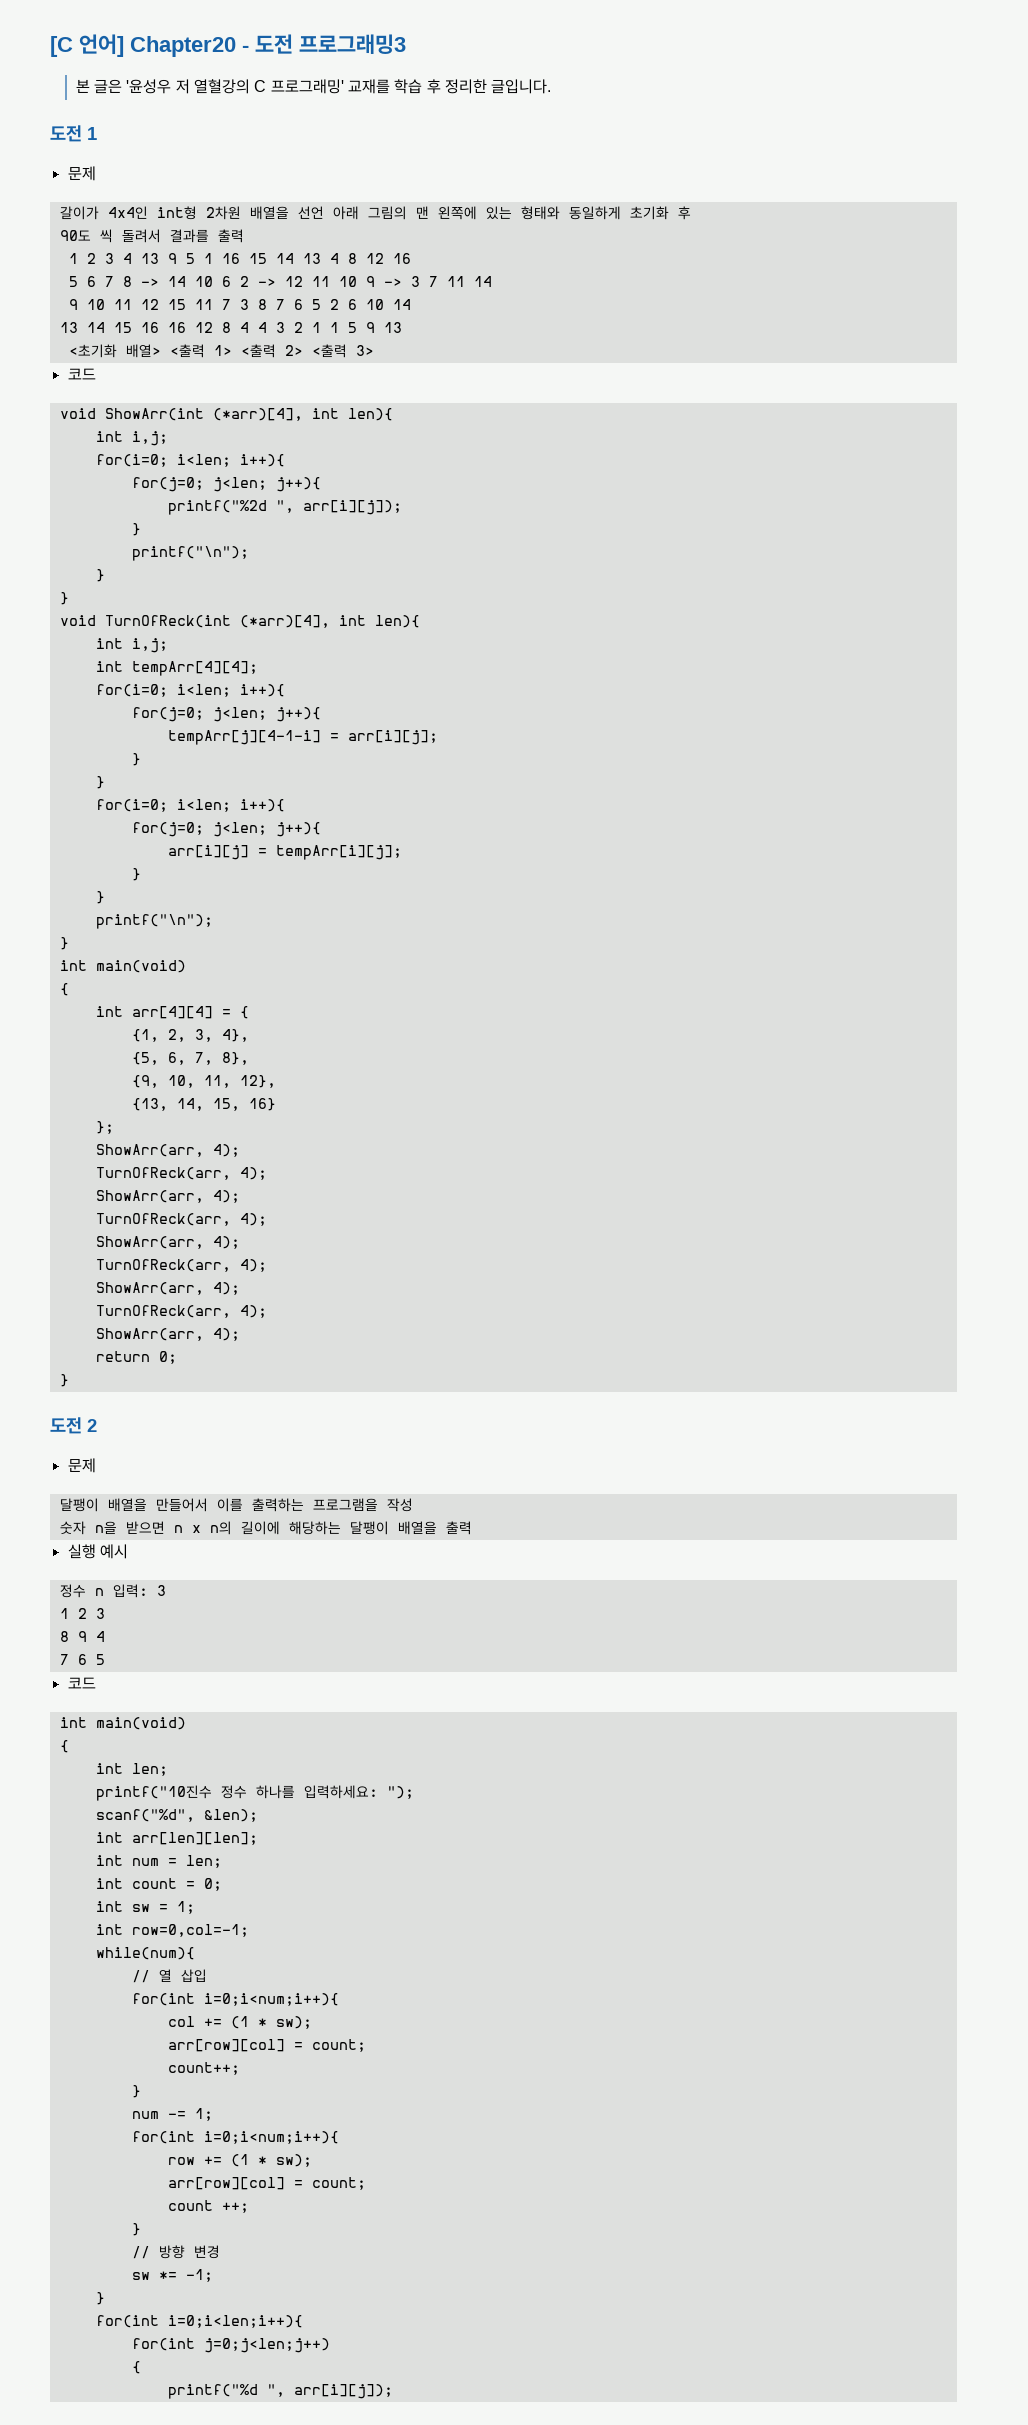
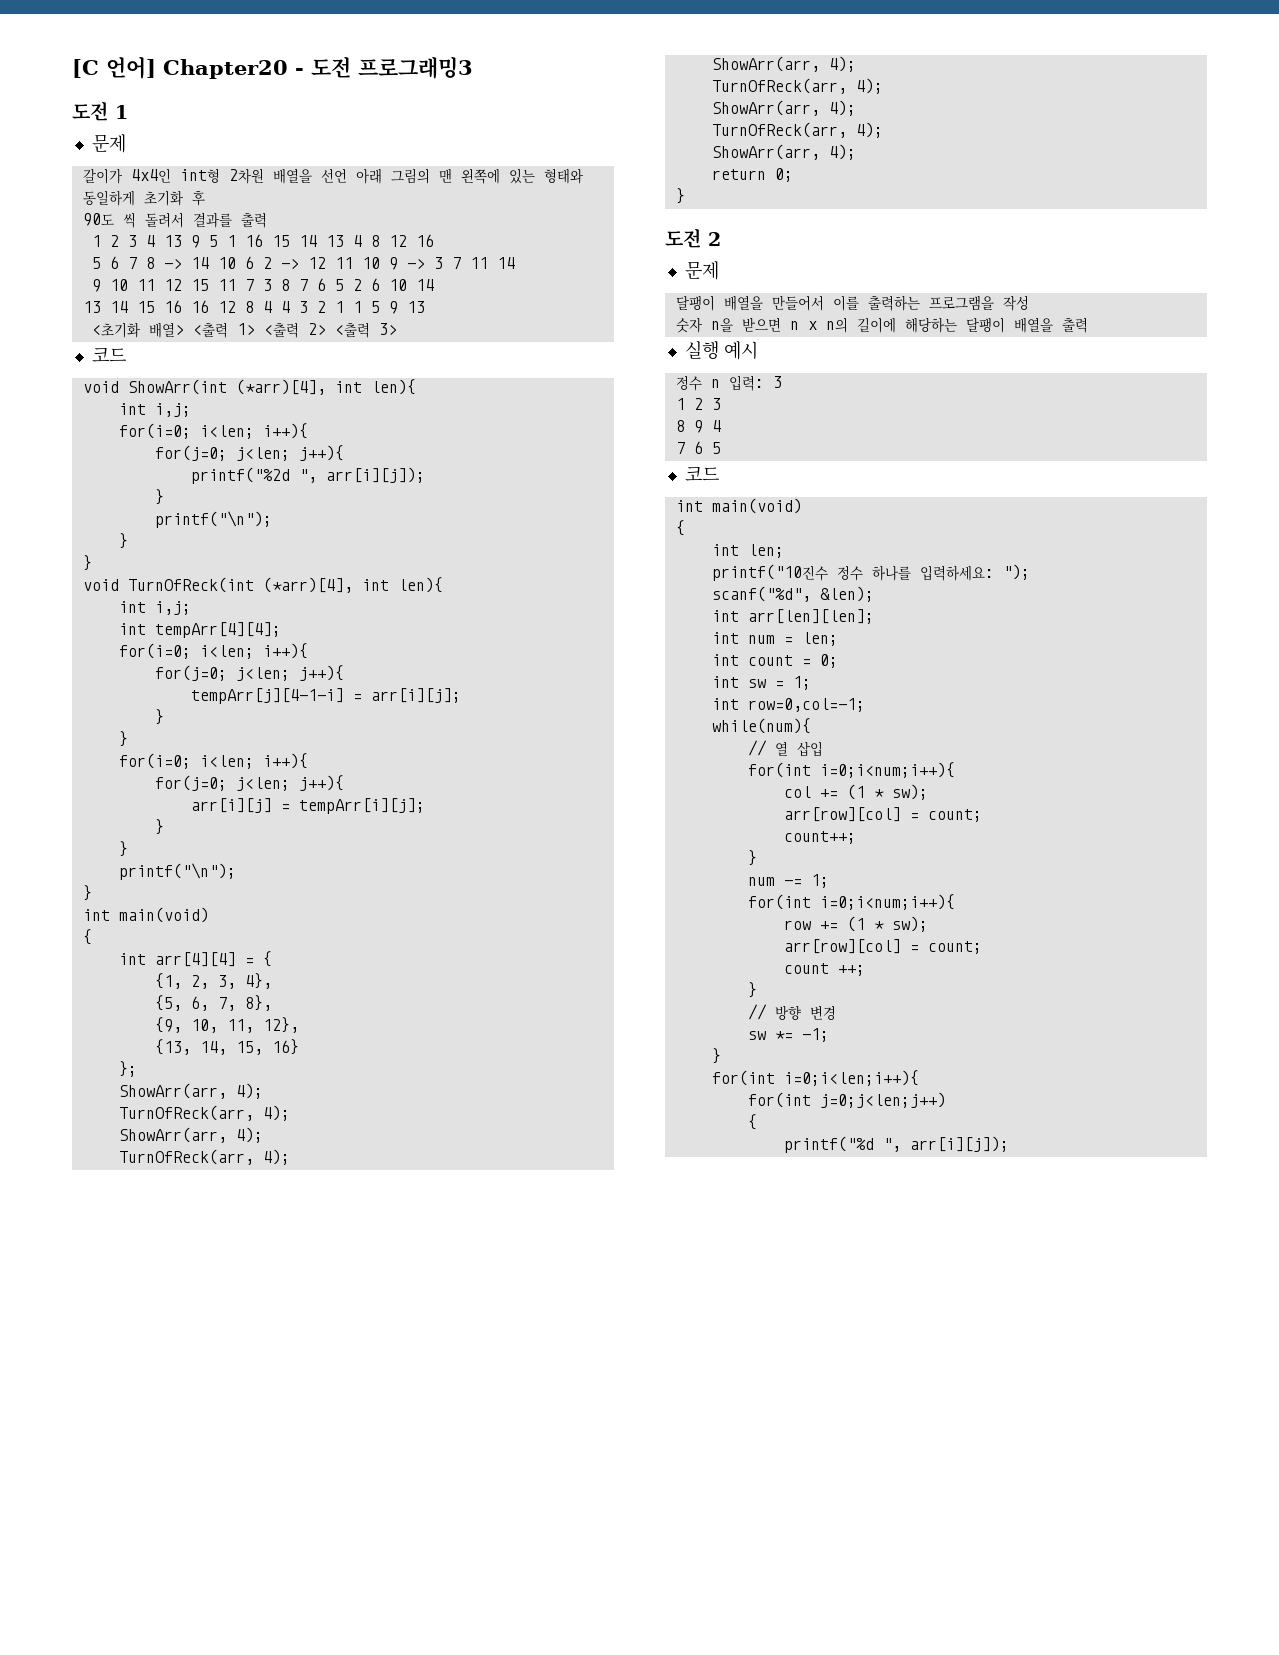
[75,79,552,94] // 본 글은 '윤성우 저 열혈강의 C 프로그래밍' 교재를 학습 후 정리한 글입니다. -> (473, 68) none

